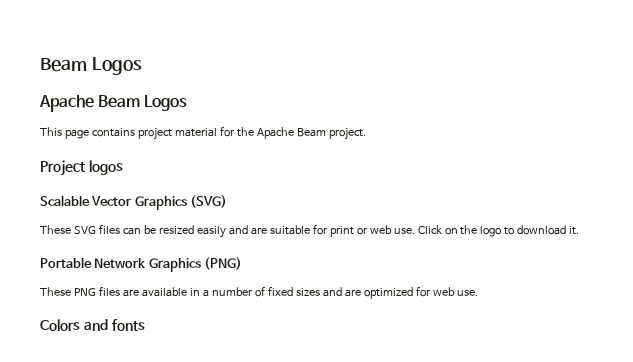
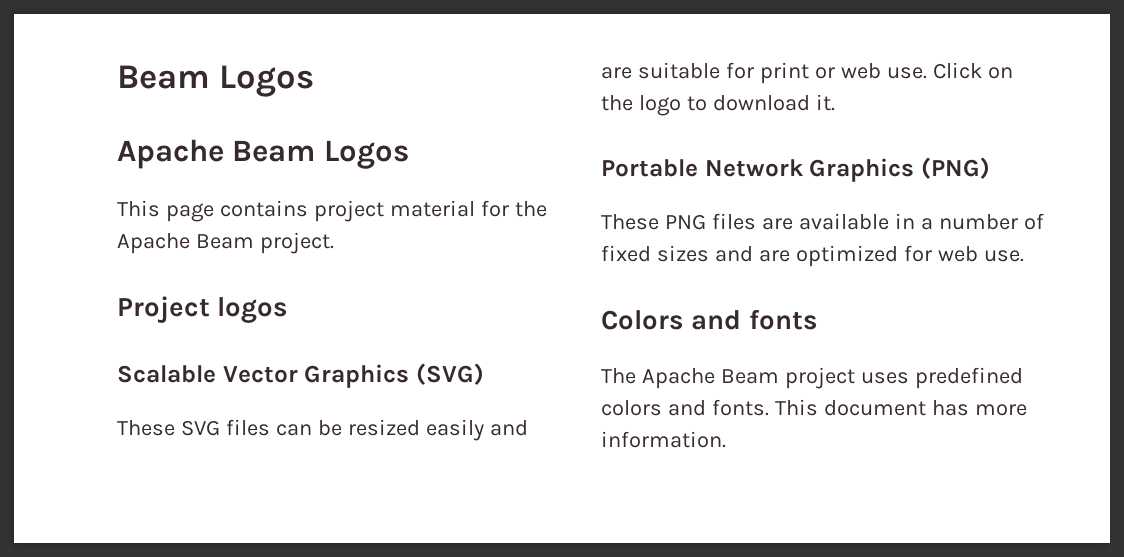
(145, 325) none -> [601,367,1023,389] [601,399,1027,416] [601,431,726,448] // The Apache Beam project uses predefined colors and fonts. This document has more information.

